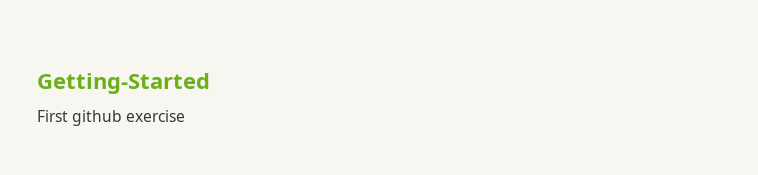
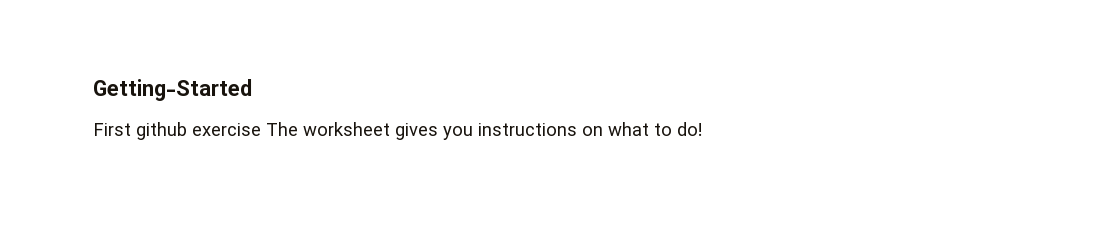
(186, 116) none -> [266,122,702,140] The worksheet gives you instructions on what to do!

